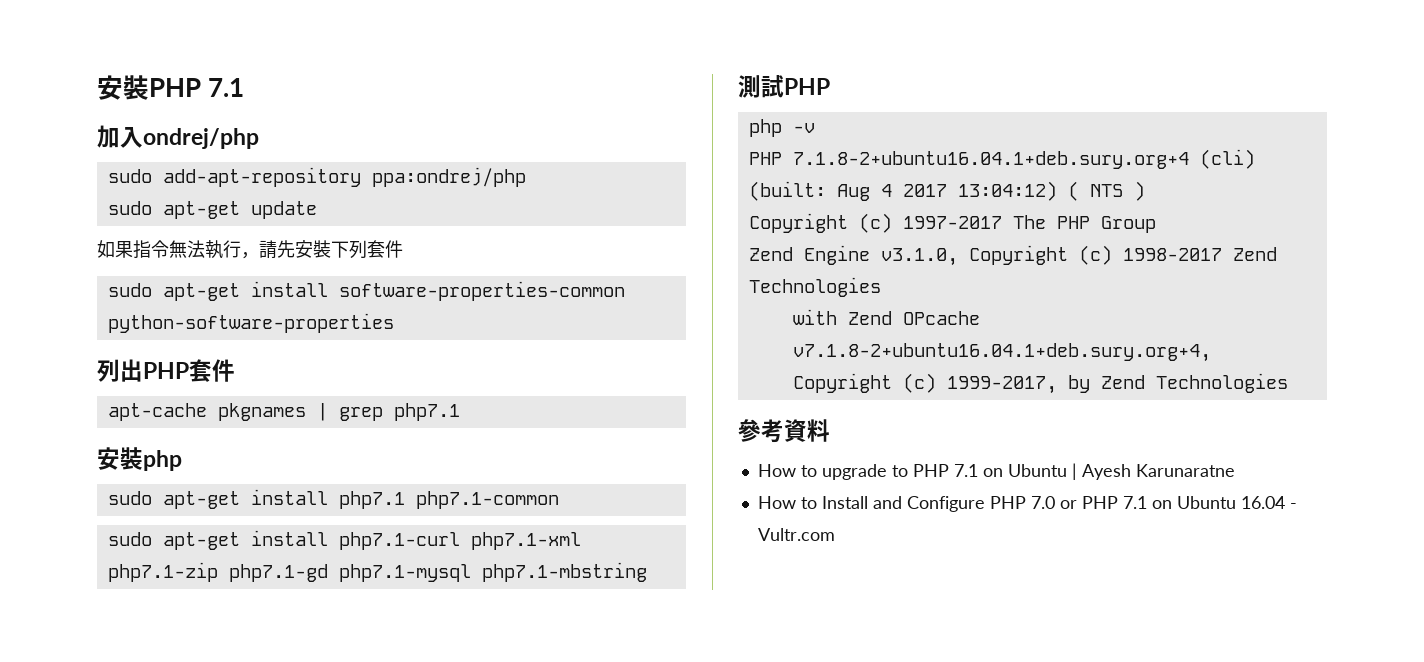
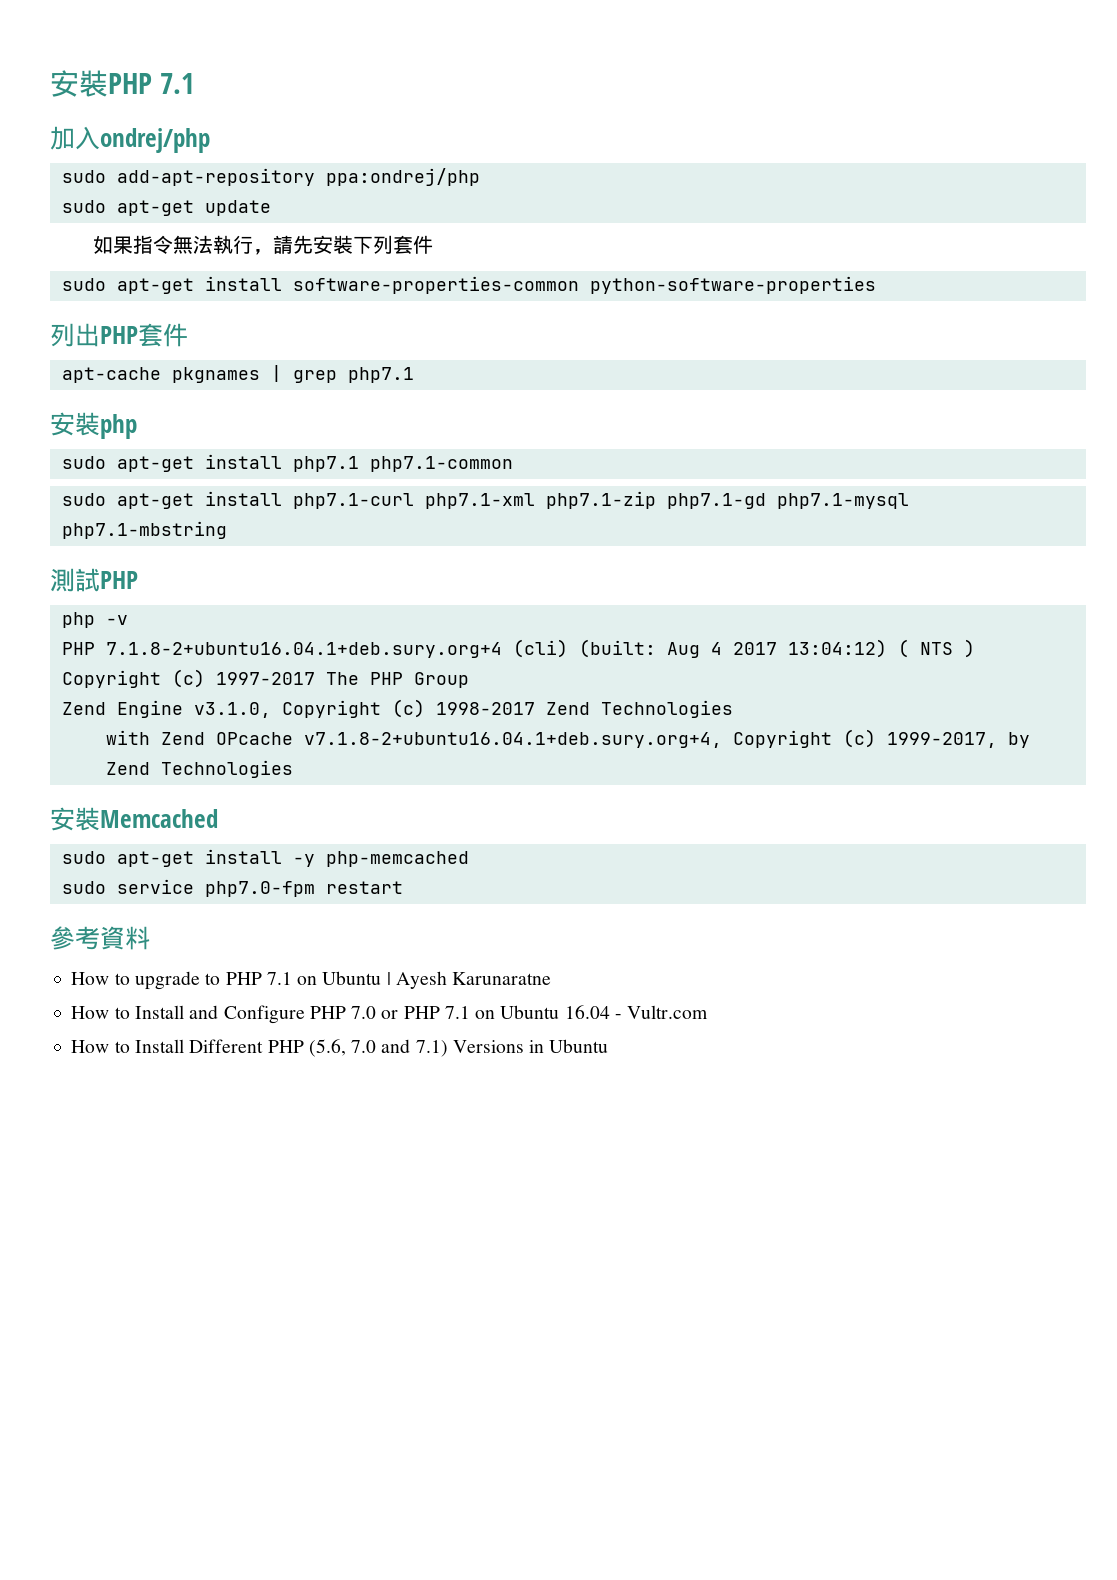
(1288, 383) none -> [50,807,218,831] [61,849,469,867] [61,879,403,897] // 安裝Memcached // sudo apt-get install -y php-memcached // sudo service php7.0-fpm restart
(835, 534) none -> [71,1039,609,1057] // How to Install Different PHP (5.6, 7.0 and 7.1) Versions in Ubuntu

